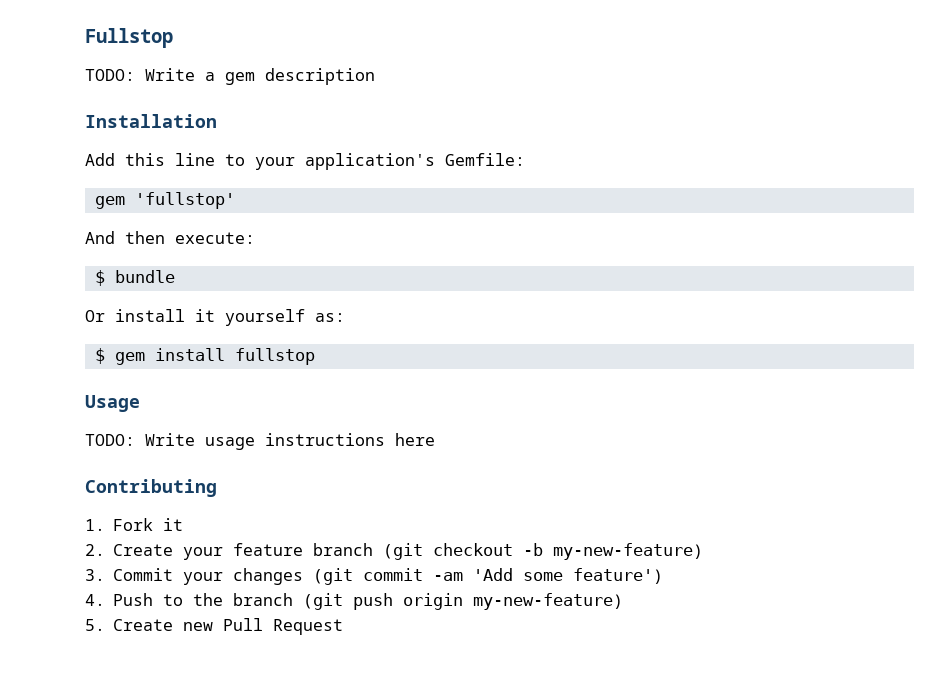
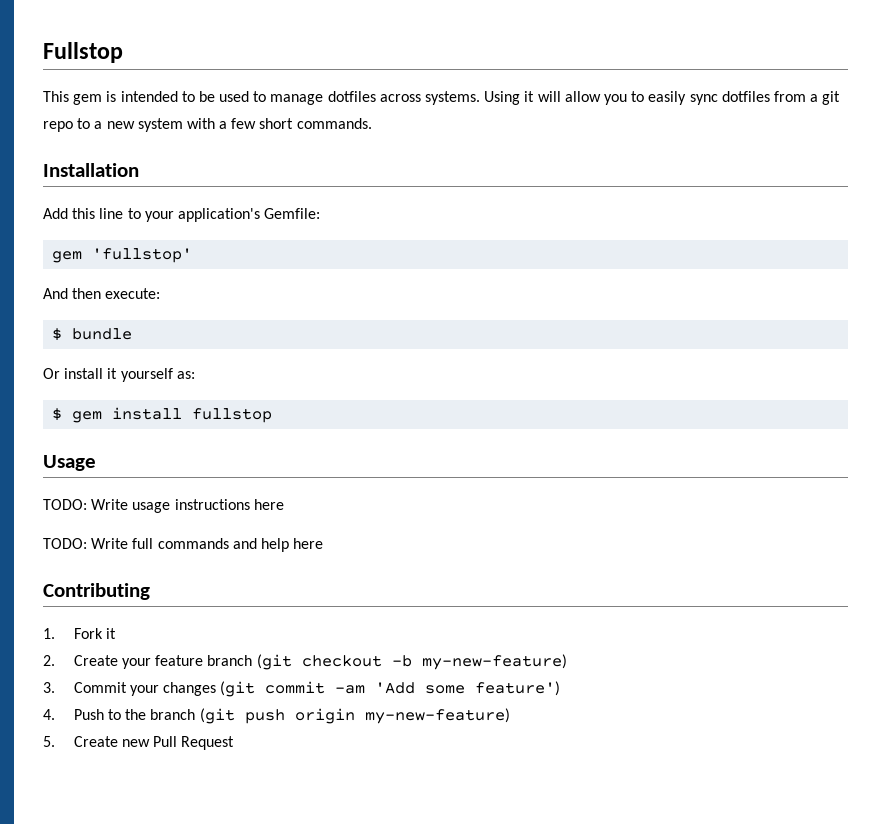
[85,68,375,85] TODO: Write a gem description -> [43,91,841,105] [43,118,372,132] This gem is intended to be used to manage dotfiles across systems. Using it will allow you to easily sync dotfiles from a git repo to a new system with a few short commands.
(435, 439) none -> [43,538,324,552] // TODO: Write full commands and help here

